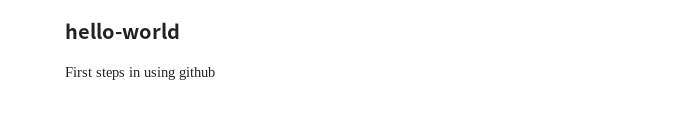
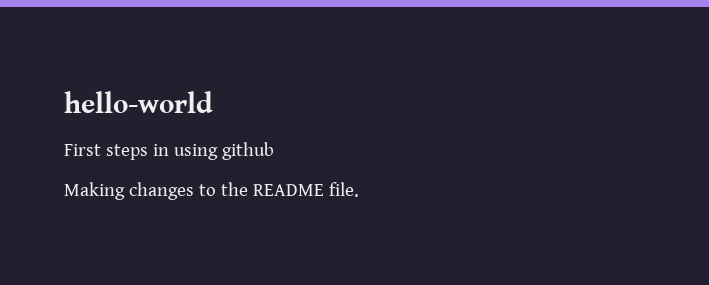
(215, 73) none -> [64,182,359,200] // Making changes to the README file.

